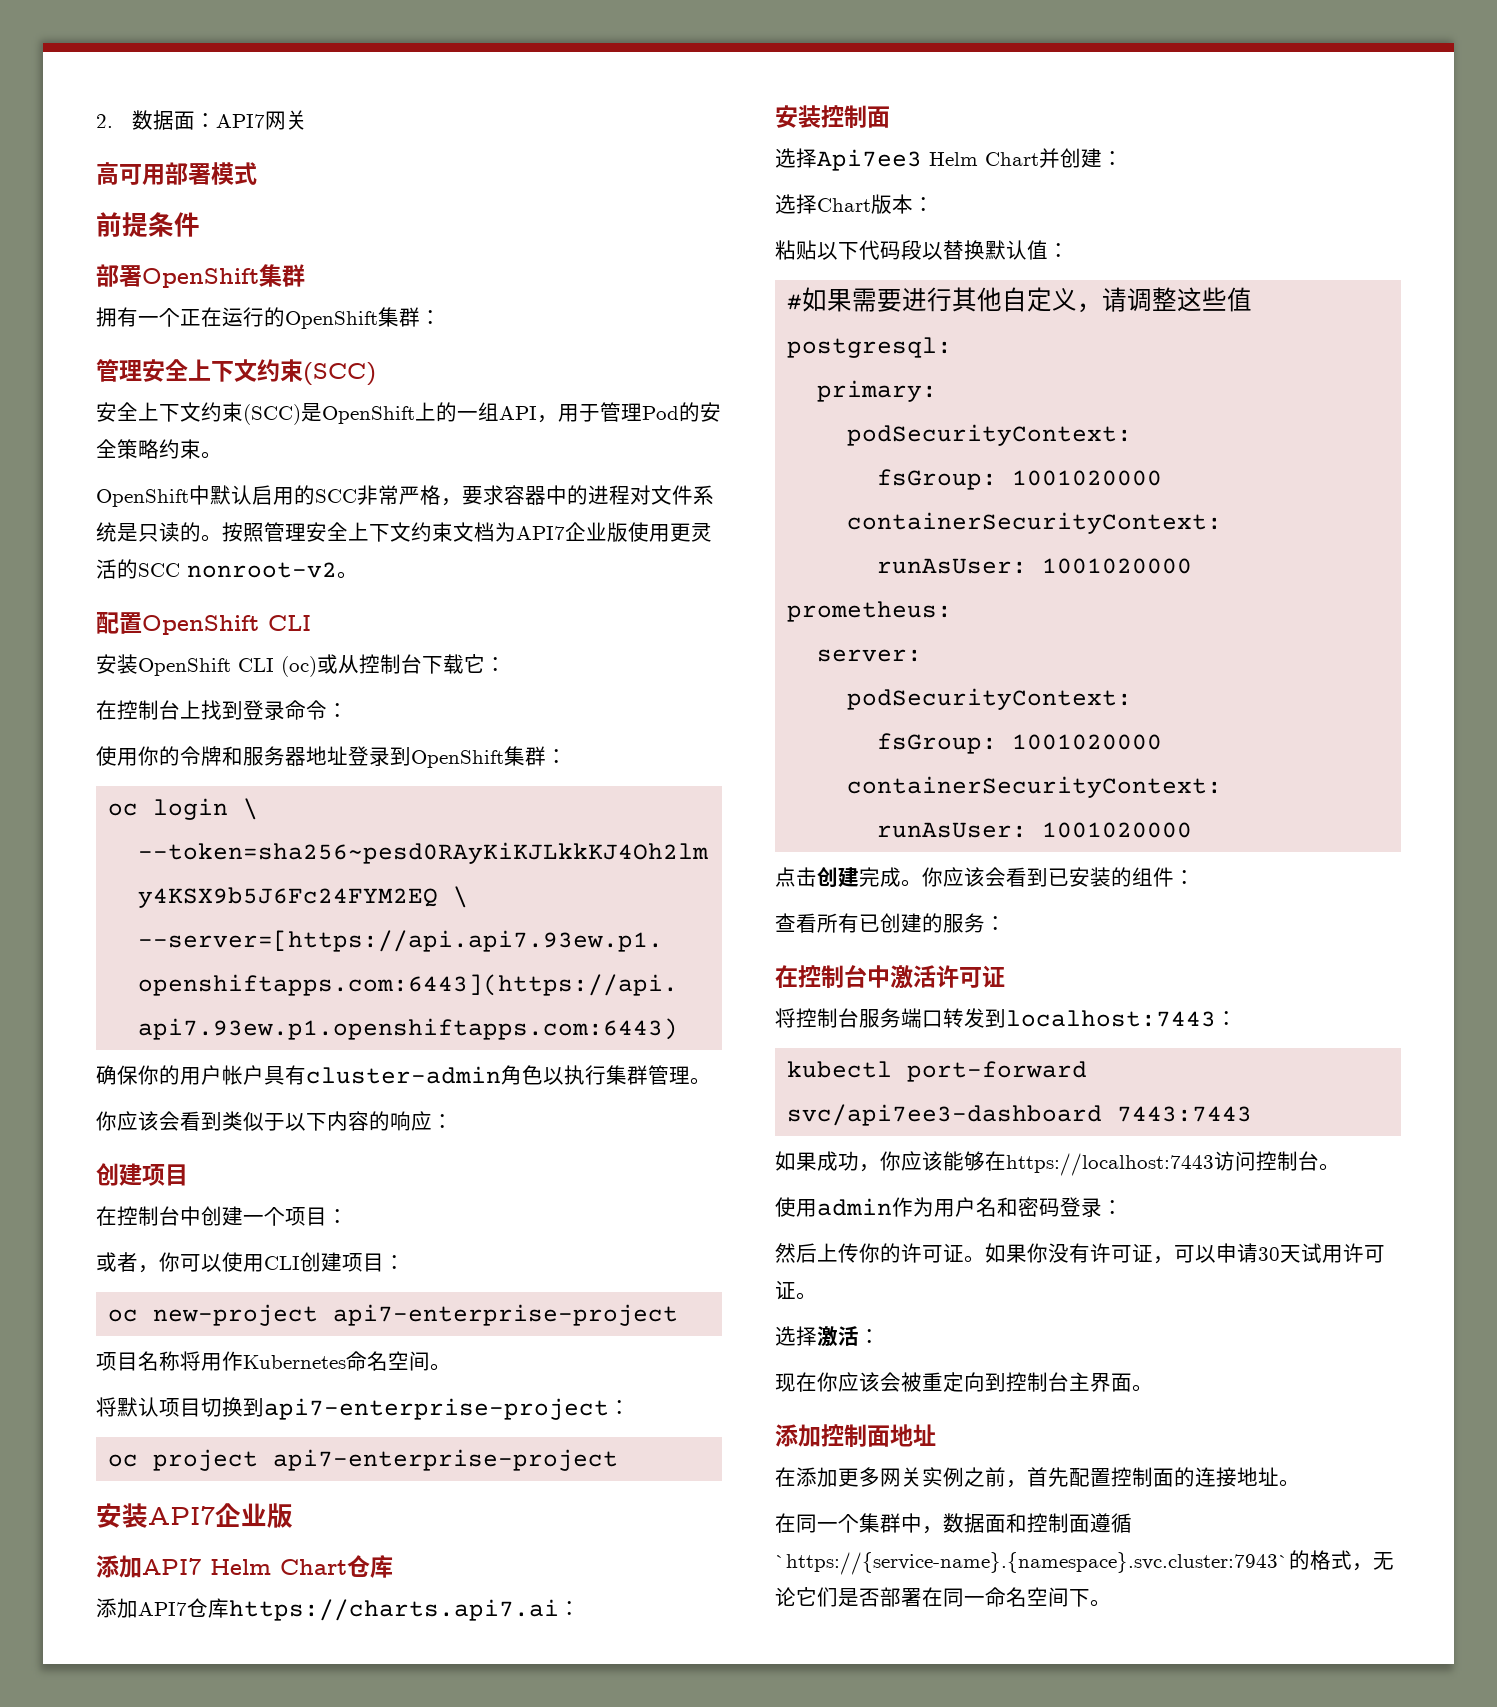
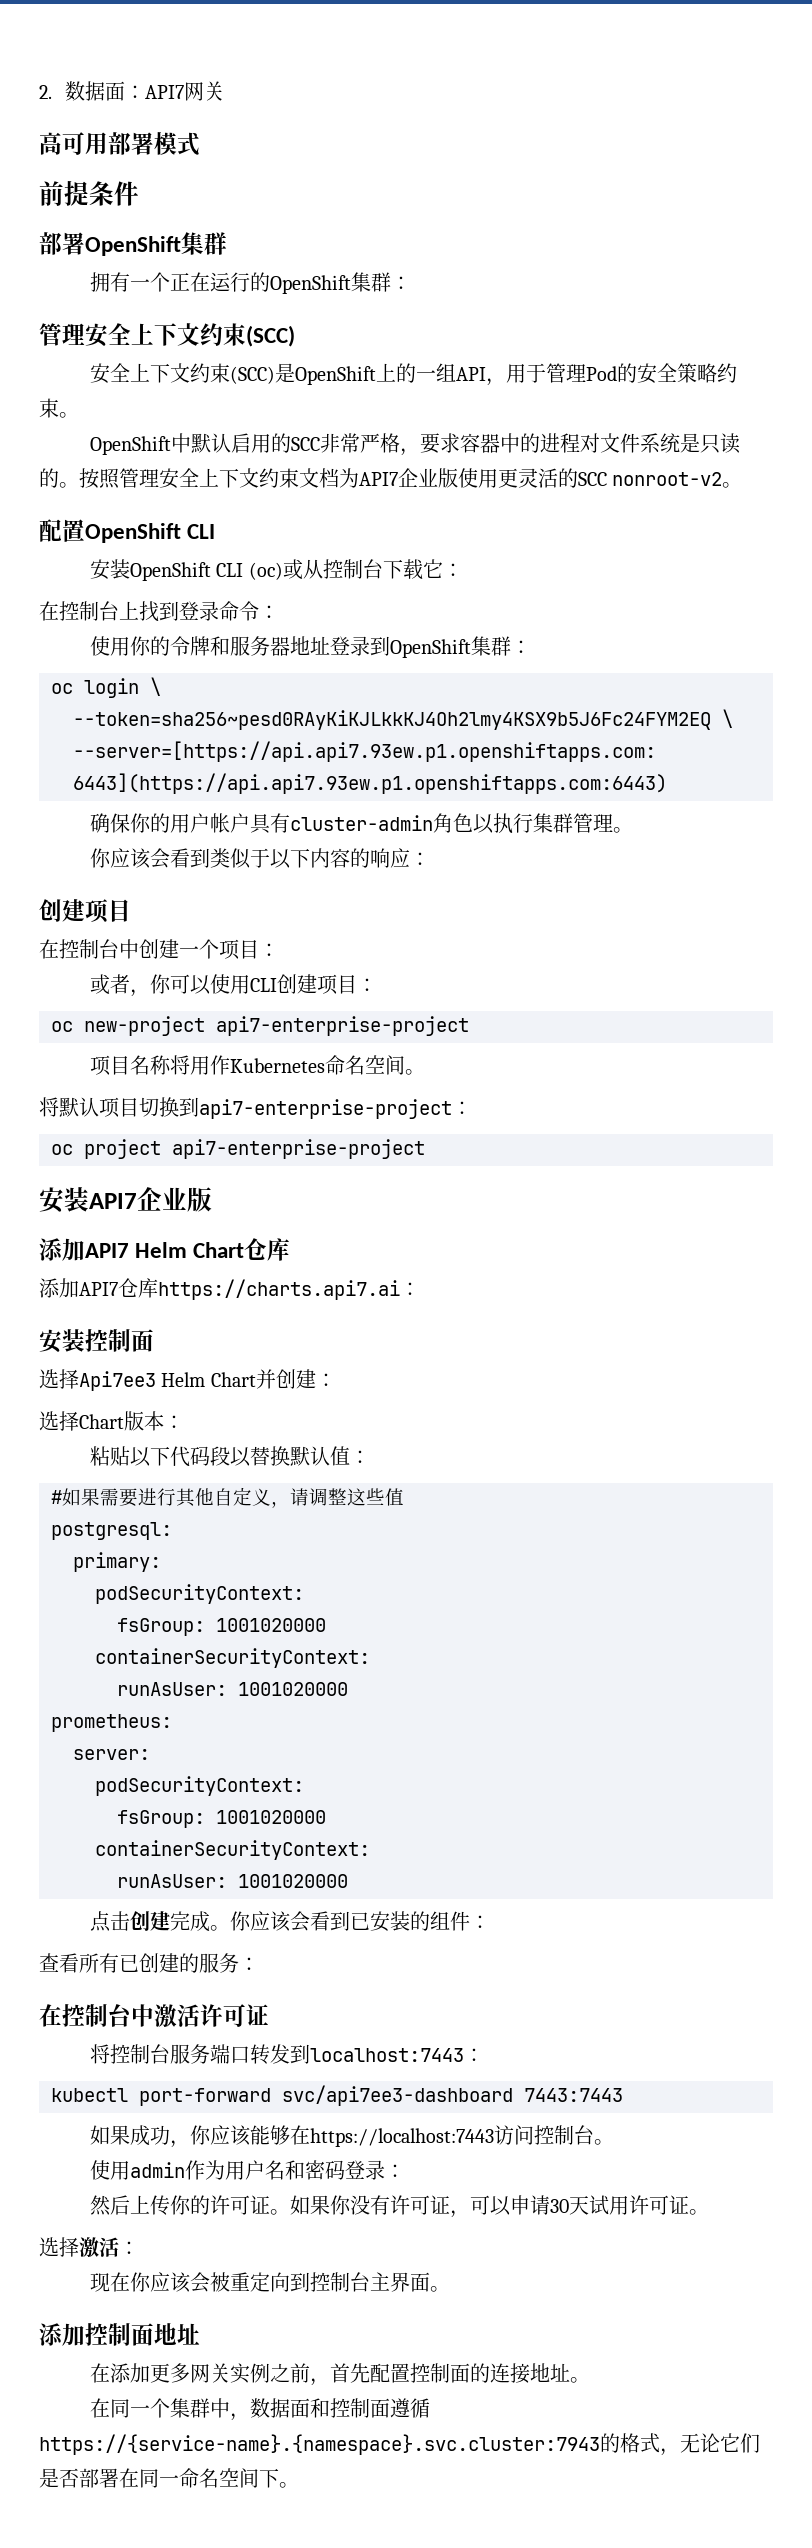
[775,1552,1289,1575] `https://{service-name}.{namespace}.svc.cluster:7943` -> [39,2434,600,2455] https://{service-name}.{namespace}.svc.cluster:7943

